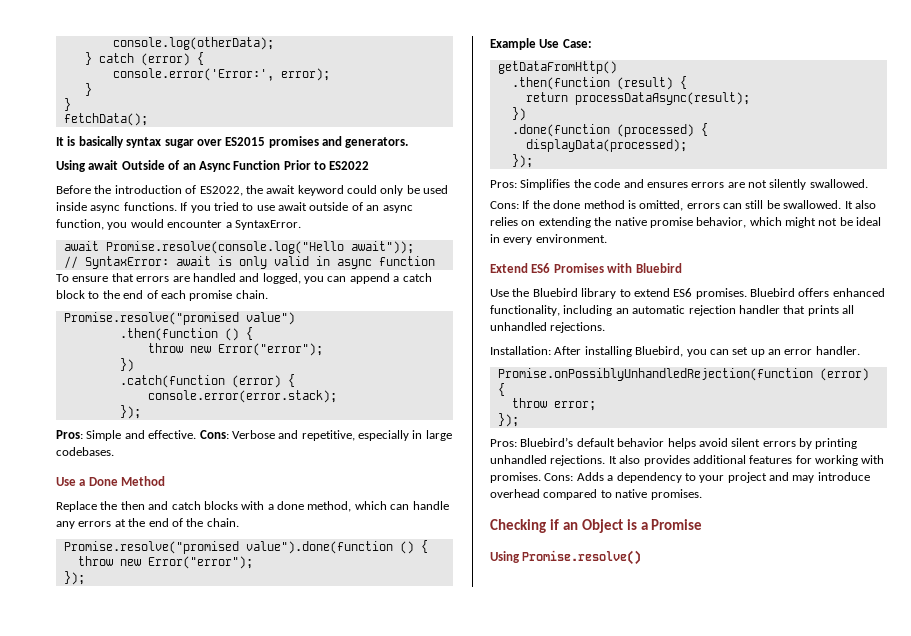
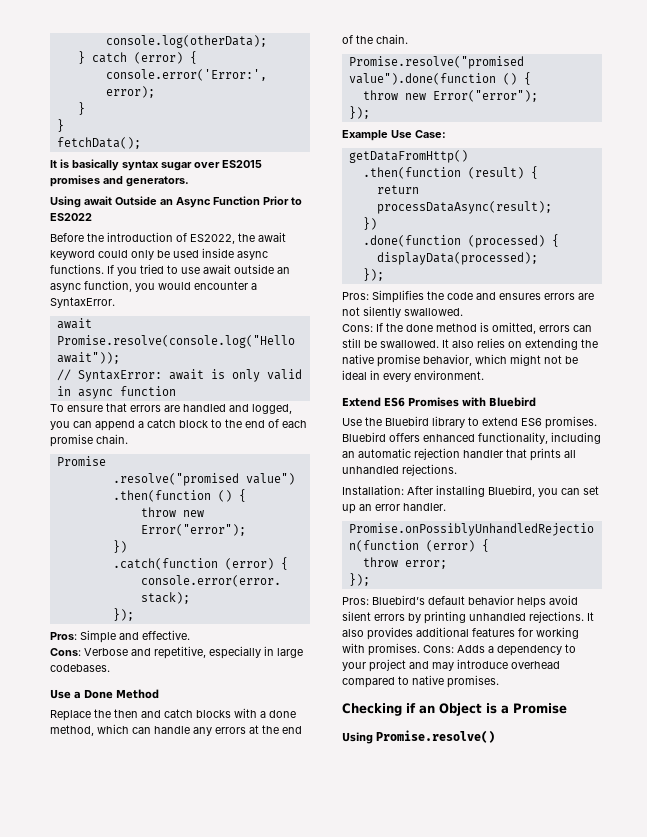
[168,160,181,170] of -> (157, 200) none
[351,202,363,211] of -> (274, 269) none
[63,312,239,325] Promise.resolve("promised -> [56,456,106,466] [112,473,239,486] Promise // .resolve("promised
(197, 434) none -> (190, 635) //

